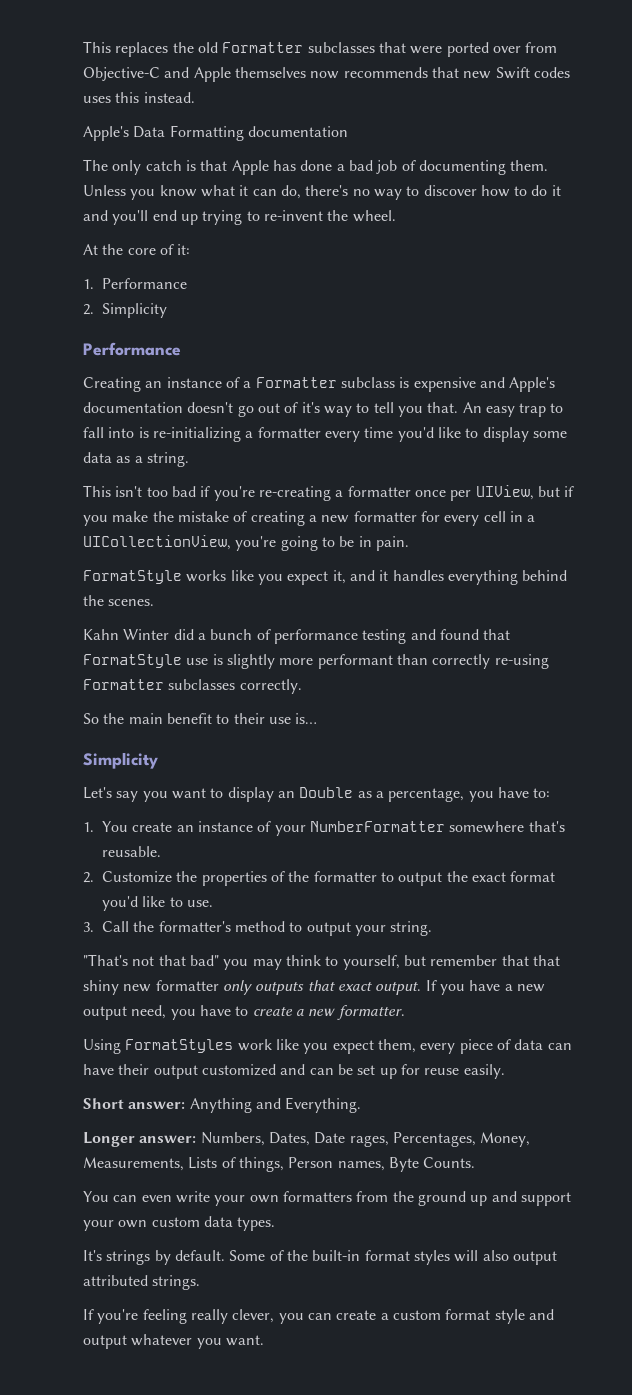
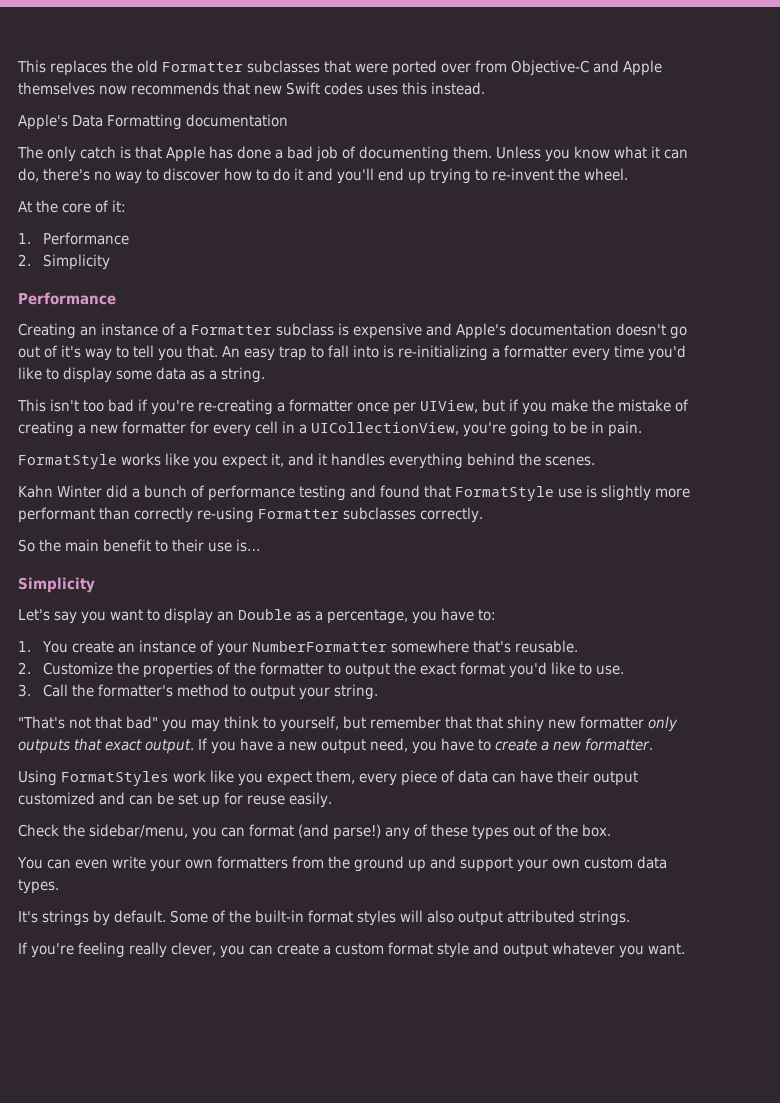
[83,1097,362,1113] [83,1132,531,1147] [83,1157,476,1172] Short answer: Anything and Everything. // Longer answer: Numbers, Dates, Date rages, Percentages, Money, Measurements, Lists of things, Person names, Byte Counts. -> [18,824,611,840] Check the sidebar/menu, you can format (and parse!) any of these types out of the box.

